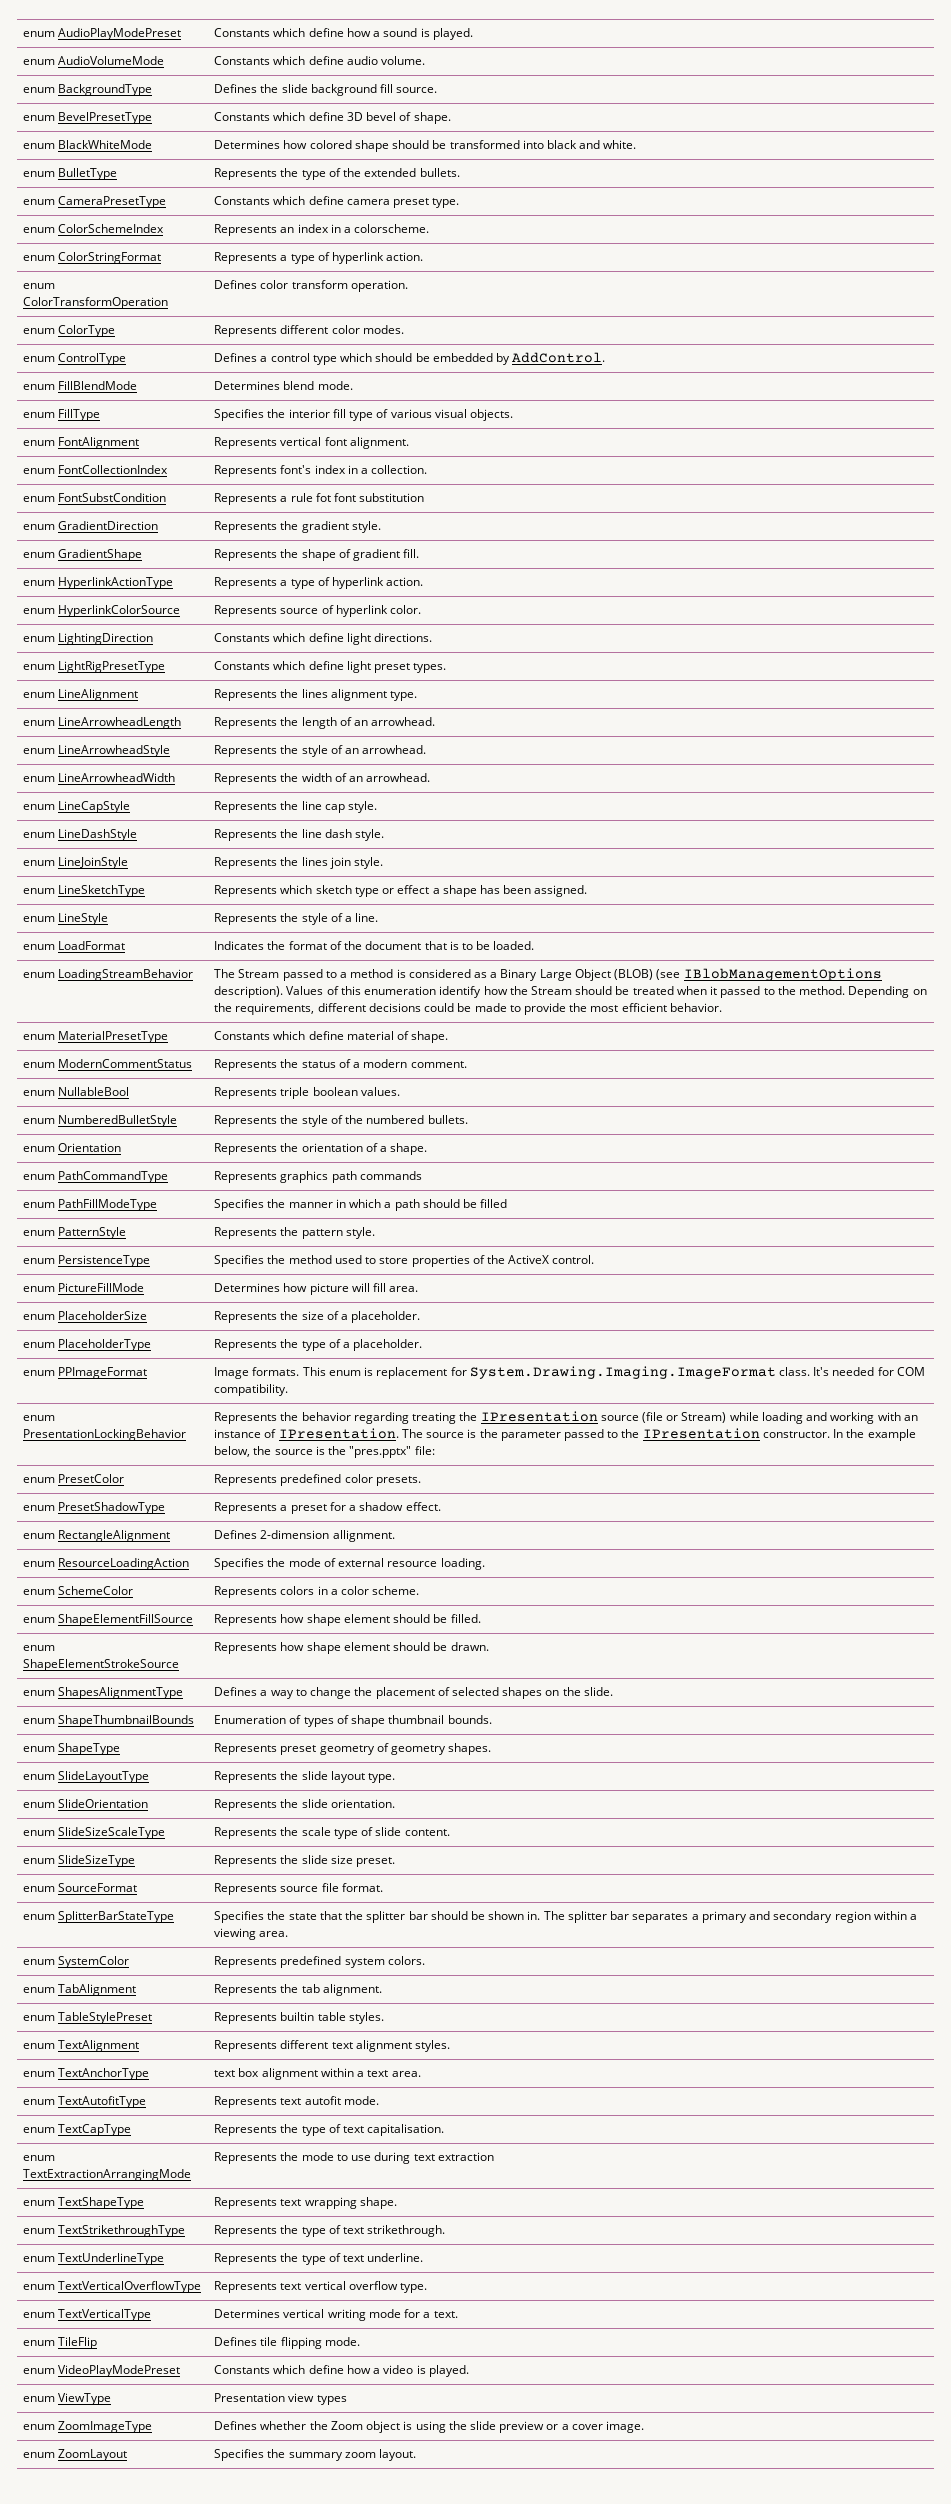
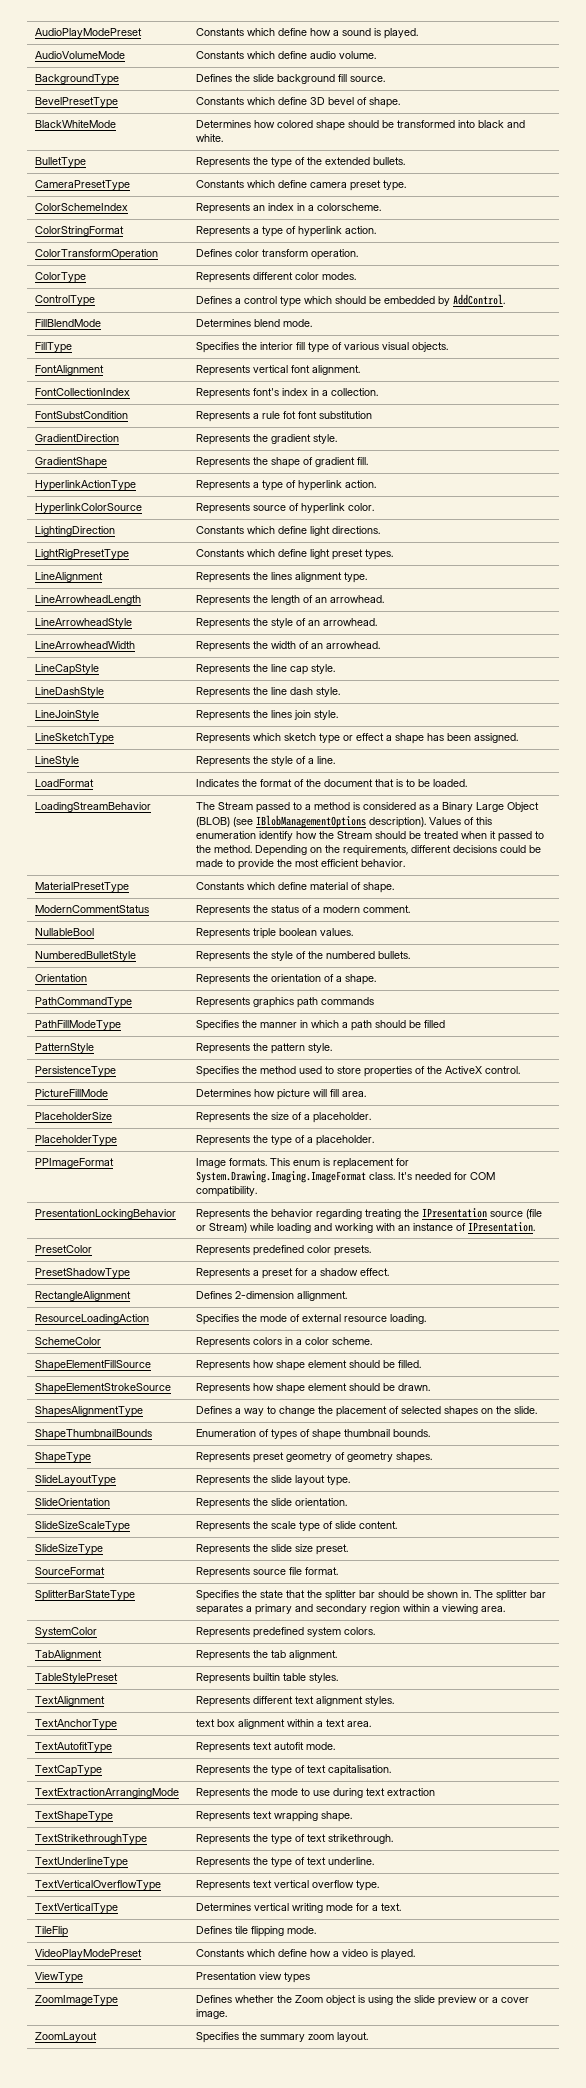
[23,31,56,37] enum -> (35, 33) none
[23,59,56,65] enum -> (419, 33) none
[23,87,56,93] enum -> (377, 55) none
[23,115,56,121] enum -> (386, 79) none
[23,143,56,149] enum -> (401, 102) none
[23,171,56,177] enum -> (224, 138) none
[23,199,56,205] enum -> (406, 161) none
[23,227,56,233] enum -> (407, 185) none
[23,255,56,261] enum -> (382, 207) none
[23,283,56,289] enum -> (377, 230) none
[23,328,56,334] enum -> (359, 254) none
[23,356,56,362] enum -> (357, 276) none
[23,384,56,390] enum -> (506, 299) none
[23,412,56,418] enum -> (313, 323) none
[23,440,56,446] enum -> (449, 347) none
[23,468,56,474] enum -> (361, 370) none
[23,496,56,502] enum -> (379, 392) none
[23,524,56,530] enum -> (373, 415) none
[23,552,56,558] enum -> (338, 439) none
[23,580,56,586] enum -> (369, 461) none
[23,608,56,614] enum -> (377, 484) none
[23,636,56,642] enum -> (375, 507) none
[23,664,56,670] enum -> (381, 530) none
[23,692,56,698] enum -> (394, 554) none
[23,720,56,726] enum -> (368, 577) none
[23,748,56,754] enum -> (385, 599) none
[23,776,56,782] enum -> (378, 622) none
[23,804,56,810] enum -> (381, 645) none
[23,832,56,838] enum -> (336, 669) none
[23,860,56,866] enum -> (341, 692) none
[23,888,56,894] enum -> (339, 715) none
[23,916,56,922] enum -> (519, 738) none
[23,944,56,950] enum -> (336, 760) none
[23,972,56,978] enum -> (468, 783) none
[23,1034,56,1040] enum -> (406, 863) none
[23,1062,56,1068] enum -> (395, 887) none
[23,1090,56,1096] enum -> (411, 909) none
[23,1118,56,1124] enum -> (354, 932) none
[23,1146,56,1152] enum -> (411, 955) none
[23,1174,56,1180] enum -> (377, 979) none
[23,1202,56,1208] enum -> (375, 1001) none
[23,1230,56,1236] enum -> (446, 1024) none
[23,1258,56,1264] enum -> (333, 1048) none
[23,1286,56,1292] enum -> (521, 1070) none
[23,1314,56,1320] enum -> (367, 1094) none
[23,1342,56,1348] enum -> (372, 1117) none
[23,1370,56,1376] enum -> (375, 1140) none
[23,1415,56,1421] enum -> (258, 1191) none
[401,1428,916,1441] [214,1446,435,1458] [23,1477,56,1483] The source is the parameter passed to the IPresentation constructor. In the example below, the source is the "pres.pptx" file: // enum -> (536, 1227) //
[23,1505,56,1511] enum -> (372, 1250) none
[23,1533,56,1539] enum -> (390, 1272) none
[23,1561,56,1567] enum -> (348, 1296) none
[23,1589,56,1595] enum -> (427, 1319) none
[23,1617,56,1623] enum -> (373, 1341) none
[23,1645,56,1651] enum -> (422, 1364) none
[23,1690,56,1696] enum -> (431, 1387) none
[23,1718,56,1724] enum -> (538, 1410) none
[23,1746,56,1752] enum -> (431, 1433) none
[23,1774,56,1780] enum -> (433, 1457) none
[23,1802,56,1808] enum -> (351, 1480) none
[23,1830,56,1836] enum -> (348, 1502) none
[23,1858,56,1864] enum -> (398, 1525) none
[23,1886,56,1892] enum -> (349, 1549) none
[23,1914,56,1920] enum -> (339, 1571) none
[23,1959,56,1965] enum -> (506, 1609) none
[23,1987,56,1993] enum -> (376, 1631) none
[23,2015,56,2021] enum -> (338, 1655) none
[23,2043,56,2049] enum -> (339, 1678) none
[23,2071,56,2077] enum -> (395, 1701) none
[23,2099,56,2105] enum -> (372, 1724) none
[23,2127,56,2133] enum -> (336, 1746) none
[23,2155,56,2161] enum -> (392, 1770) none
[23,2200,56,2206] enum -> (436, 1792) none
[23,2228,56,2234] enum -> (353, 1816) none
[23,2256,56,2262] enum -> (394, 1839) none
[23,2284,56,2290] enum -> (375, 1861) none
[23,2312,56,2318] enum -> (380, 1885) none
[23,2340,56,2346] enum -> (402, 1907) none
[23,2368,56,2374] enum -> (317, 1930) none
[23,2396,56,2402] enum -> (416, 1954) none
[23,2424,56,2430] enum -> (311, 1977) none
[23,2452,56,2458] enum -> (228, 2014) none

